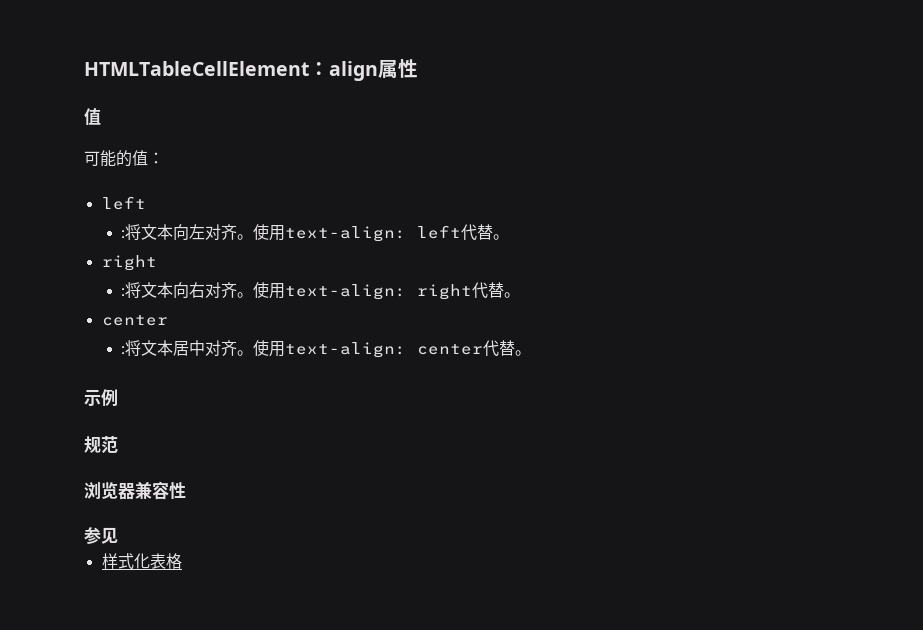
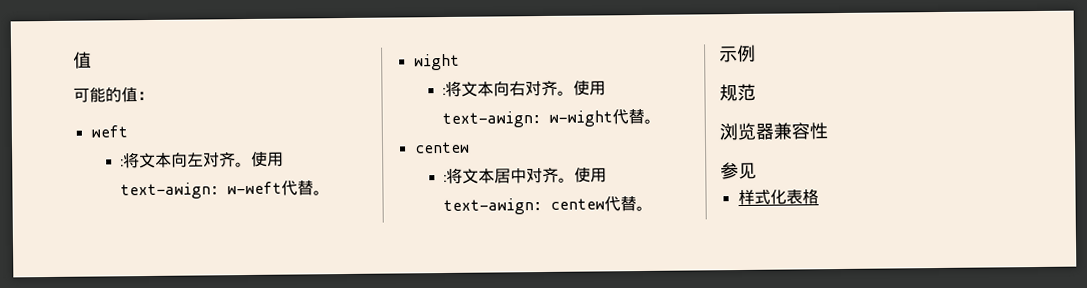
[84,59,418,81] HTMLTableCellElement：align属性 // -> (73, 60) none
[101,196,146,210] left -> [90,125,128,138] weft
[285,224,510,242] [101,255,157,271] text-align: left代替。 // right -> [120,180,331,200] [413,53,460,71] text-awign: w-weft代替。 // wight
[285,282,521,300] [101,315,168,326] text-align: right代替。 // center -> [442,108,662,129] [413,141,470,154] text-awign: w-wight代替。 // centew
[285,342,484,358] text-align: center -> [443,198,606,216] text-awign: centew

